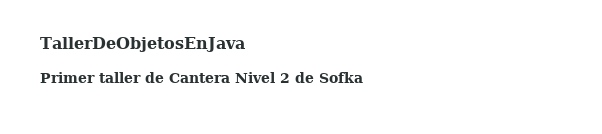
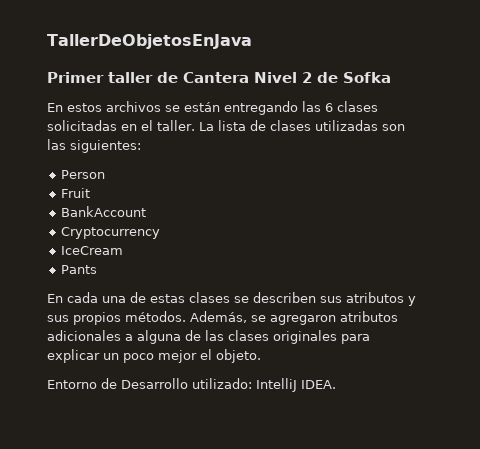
(363, 77) none -> [47,101,378,115] [47,120,405,131] [47,139,141,153] [60,170,105,179] [60,188,90,198] [60,206,146,217] [60,227,160,239] [60,246,123,255] [60,265,97,274] [47,292,416,306] [47,311,398,325] [47,330,370,344] [47,349,261,363] [47,378,336,392] // En estos archivos se están entregando las 6 clases solicitadas en el taller. La lista de clases utilizadas son las siguientes: // Person // Fruit // BankAccount // Cryptocurrency // IceCream // Pants // En cada una de estas clases se describen sus atributos y sus propios métodos. Además, se agregaron atributos adicionales a alguna de las clases originales para explicar un poco mejor el objeto. // Entorno de Desarrollo utilizado: IntelliJ IDEA.

